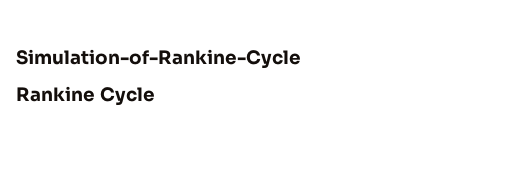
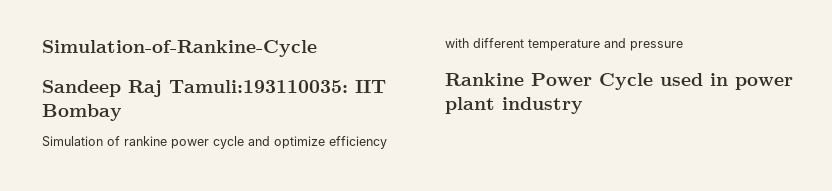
[16,86,155,106] Rankine Cycle -> [42,80,386,97] [42,104,122,121] [42,136,387,149] [445,38,683,51] [445,73,793,90] [445,97,583,114] Sandeep Raj Tamuli:193110035: IIT Bombay // Simulation of rankine power cycle and optimize efficiency with different temperature and pressure // Rankine Power Cycle used in power plant industry

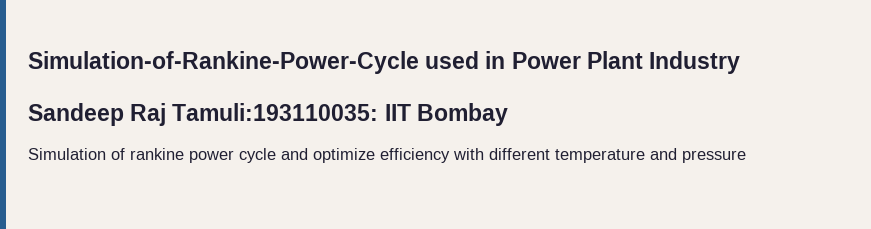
[42,40,317,57] Simulation-of-Rankine-Cycle -> [28,51,741,74] Simulation-of-Rankine-Power-Cycle used in Power Plant Industry
[445,73,793,90] [445,97,583,114] // Rankine Power Cycle used in power plant industry -> (746, 156) none

